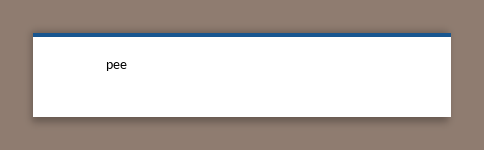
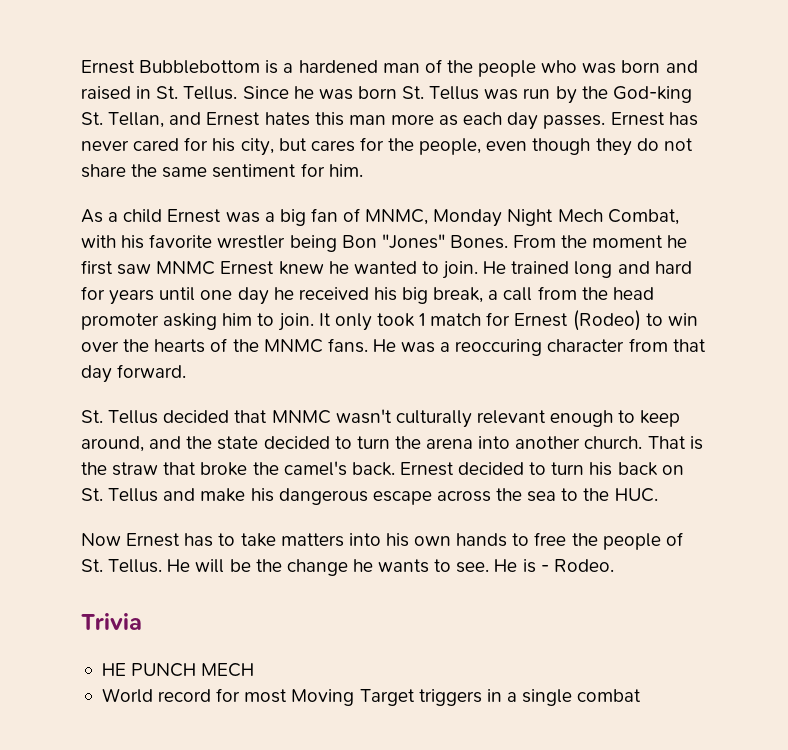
[106,62,127,71] pee -> [81,59,698,77] [81,86,692,104] [81,112,698,130] [81,137,693,156] [81,163,363,178] [81,208,679,227] [81,234,688,252] [81,260,692,279] [81,286,654,305] [81,310,698,331] [81,338,706,356] [81,364,187,383] [81,409,681,428] [81,436,703,452] [81,461,684,476] [81,488,658,505] [81,532,683,550] [81,559,614,576] [81,613,142,630] [101,663,255,677] [101,688,642,706] Ernest Bubblebottom is a hardened man of the people who was born and raised in St. Tellus. Since he was born St. Tellus was run by the God-king St. Tellan, and Ernest hates this man more as each day passes. Ernest has never cared for his city, but cares for the people, even though they do not share the same sentiment for him. // As a child Ernest was a big fan of MNMC, Monday Night Mech Combat, with his favorite wrestler being Bon "Jones" Bones. From the moment he first saw MNMC Ernest knew he wanted to join. He trained long and hard for years until one day he received his big break, a call from the head promoter asking him to join. It only took 1 match for Ernest (Rodeo) to win over the hearts of the MNMC fans. He was a reoccuring character from that day forward. // St. Tellus decided that MNMC wasn't culturally relevant enough to keep around, and the state decided to turn the arena into another church. That is the straw that broke the camel's back. Ernest decided to turn his back on St. Tellus and make his dangerous escape across the sea to the HUC. // Now Ernest has to take matters into his own hands to free the people of St. Tellus. He will be the change he wants to see. He is - Rodeo. // Trivia // HE PUNCH MECH // World record for most Moving Target triggers in a single combat

